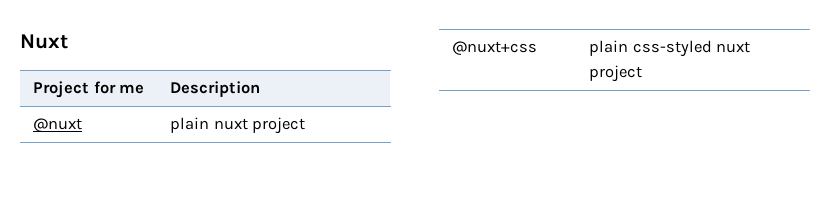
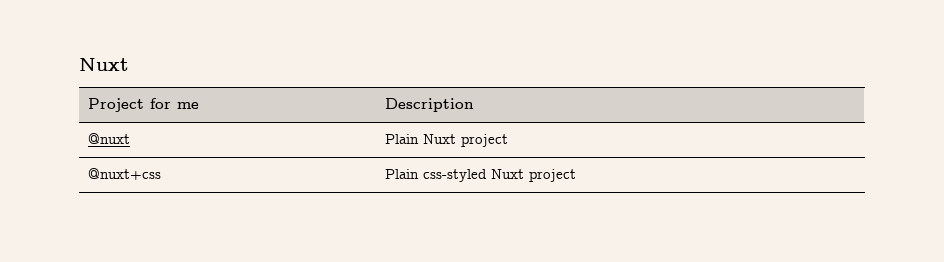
[170,117,248,133] plain nuxt -> [385,134,457,144] Plain Nuxt
[589,40,751,57] plain css-styled nuxt -> [385,169,525,182] Plain css-styled Nuxt

